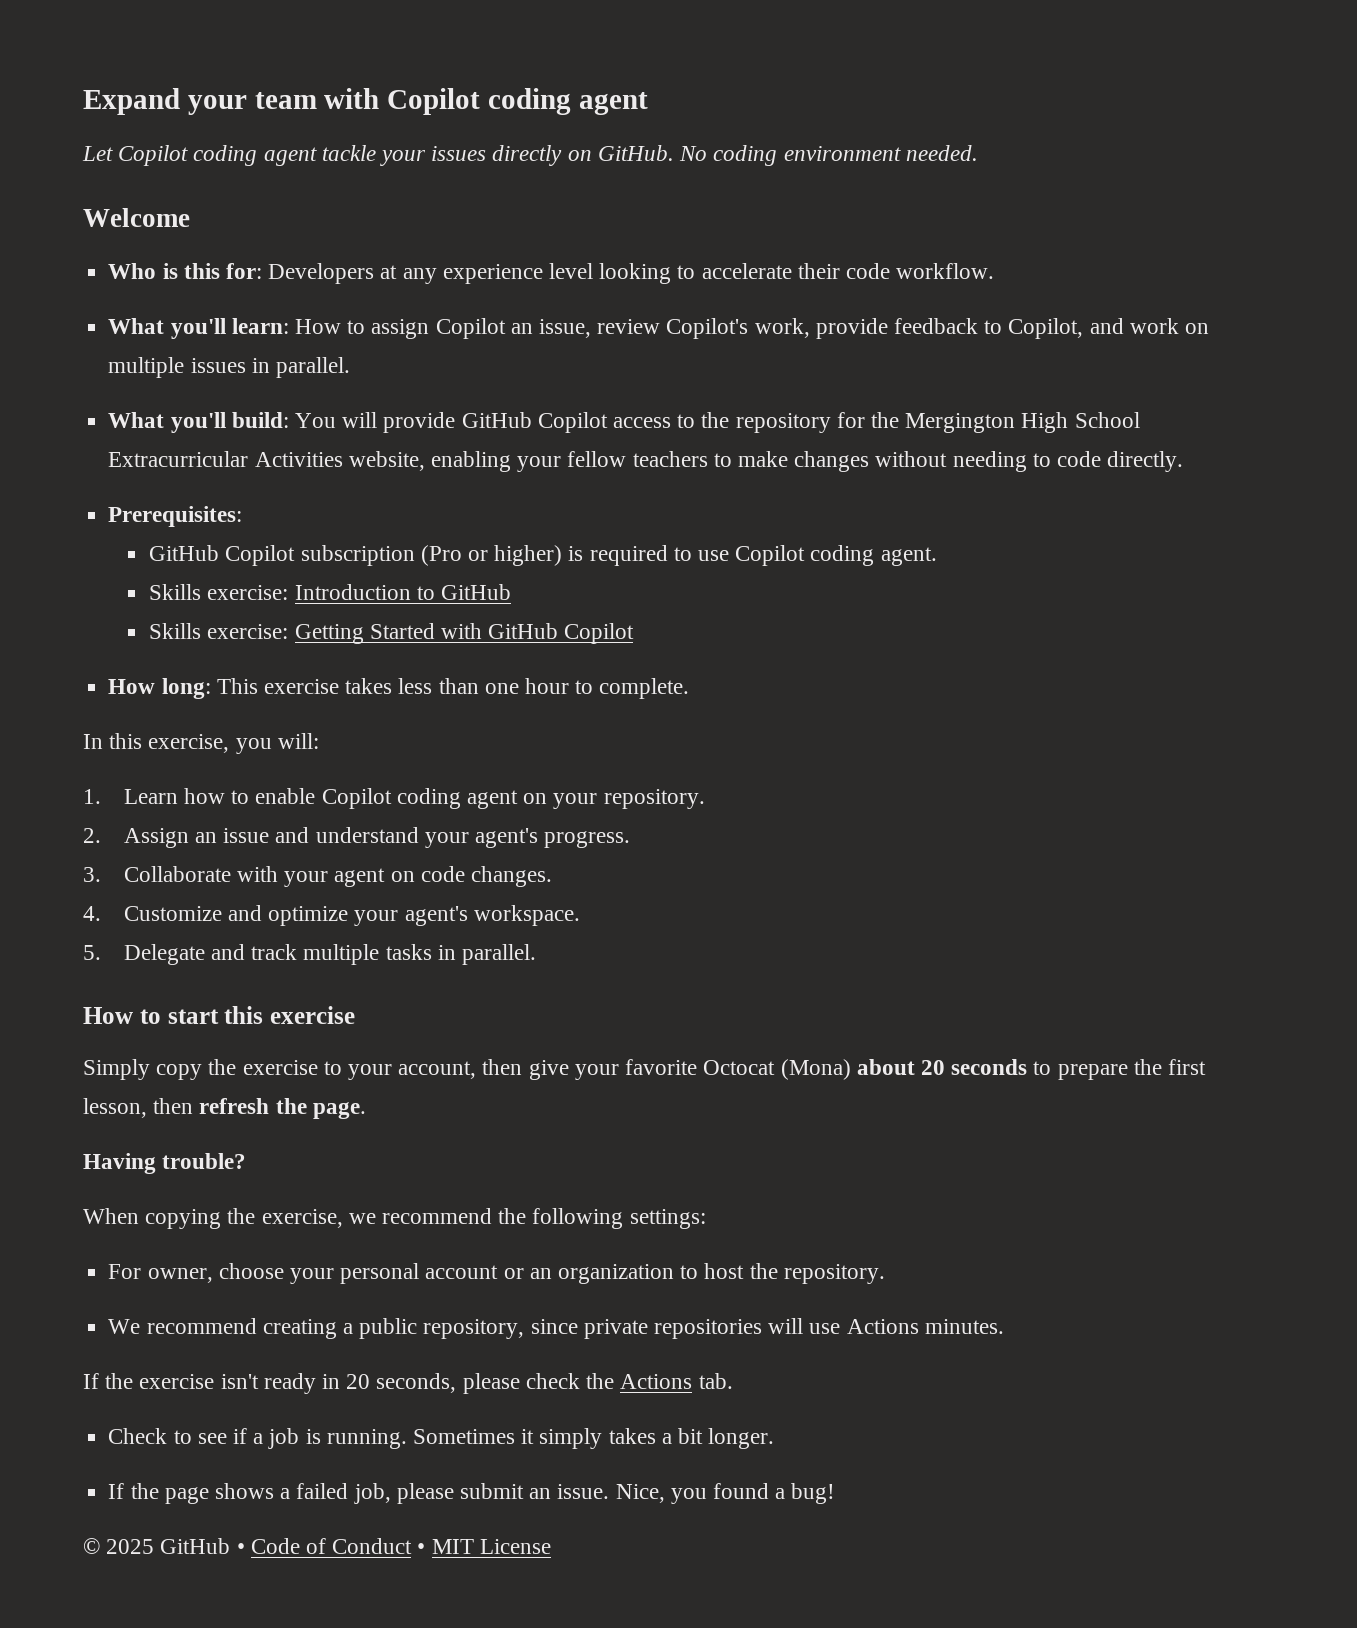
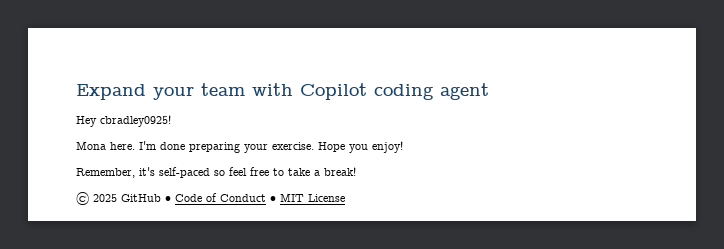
[82,145,978,166] [83,208,190,227] [108,263,995,284] [108,318,1210,339] [108,357,350,378] [108,412,1140,433] [108,451,1184,472] [108,506,243,527] [149,545,937,566] [149,584,511,600] [149,623,635,644] [108,678,690,699] [83,733,319,754] [83,788,705,809] [83,827,631,848] [83,866,553,887] [83,905,580,926] [83,944,537,965] [83,1006,355,1024] [83,1059,1206,1080] [83,1098,366,1119] [83,1153,247,1174] [83,1208,706,1229] [108,1263,885,1284] [108,1318,1004,1339] [83,1373,733,1394] [108,1428,775,1449] [108,1483,836,1504] Let Copilot coding agent tackle your issues directly on GitHub. No coding environment needed. // Welcome // Who is this for: Developers at any experience level looking to accelerate their code workflow. // What you'll learn: How to assign Copilot an issue, review Copilot's work, provide feedback to Copilot, and work on multiple issues in parallel. // What you'll build: You will provide GitHub Copilot access to the repository for the Mergington High School Extracurricular Activities website, enabling your fellow teachers to make changes without needing to code directly. // Prerequisites: // GitHub Copilot subscription (Pro or higher) is required to use Copilot coding agent. // Skills exercise: Introduction to GitHub // Skills exercise: Getting Started with GitHub Copilot // How long: This exercise takes less than one hour to complete. // In this exercise, you will: // 1. Learn how to enable Copilot coding agent on your repository. // 2. Assign an issue and understand your agent's progress. // 3. Collaborate with your agent on code changes. // 4. Customize and optimize your agent's workspace. // 5. Delegate and track multiple tasks in parallel. // How to start this exercise // Simply copy the exercise to your account, then give your favorite Octocat (Mona) about 20 seconds to prepare the first lesson, then refresh the page. // Having trouble? // When copying the exercise, we recommend the following settings: // For owner, choose your personal account or an organization to host the repository. // We recommend creating a public repository, since private repositories will use Actions minutes. // If the exercise isn't ready in 20 seconds, please check the Actions tab. // Check to see if a job is running. Sometimes it simply takes a bit longer. // If the page shows a failed job, please submit an issue. Nice, you found a bug! -> [76,115,171,127] [76,141,403,153] [76,167,356,178] Hey cbradley0925! // Mona here. I'm done preparing your exercise. Hope you enjoy! // Remember, it's self-paced so feel free to take a break!

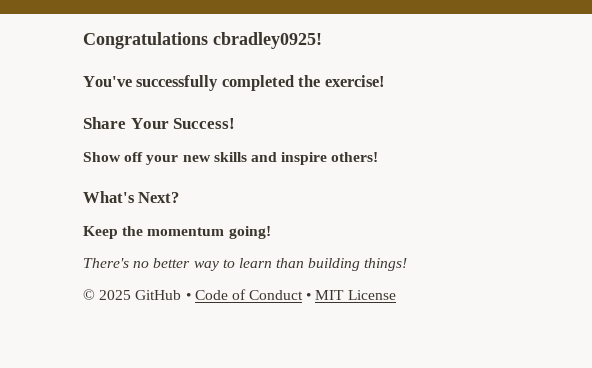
[76,83,489,100] [76,115,171,127] [76,141,403,153] [76,167,356,178] Expand your team with Copilot coding agent // Hey cbradley0925! // Mona here. I'm done preparing your exercise. Hope you enjoy! // Remember, it's self-paced so feel free to take a break! -> [83,32,322,49] [83,75,385,91] [83,117,236,129] [83,152,379,165] [83,191,180,203] [83,226,271,239] [83,258,408,271] Congratulations cbradley0925! // You've successfully completed the exercise! // Share Your Success! // Show off your new skills and inspire others! // What's Next? // Keep the momentum going! // There's no better way to learn than building things!

